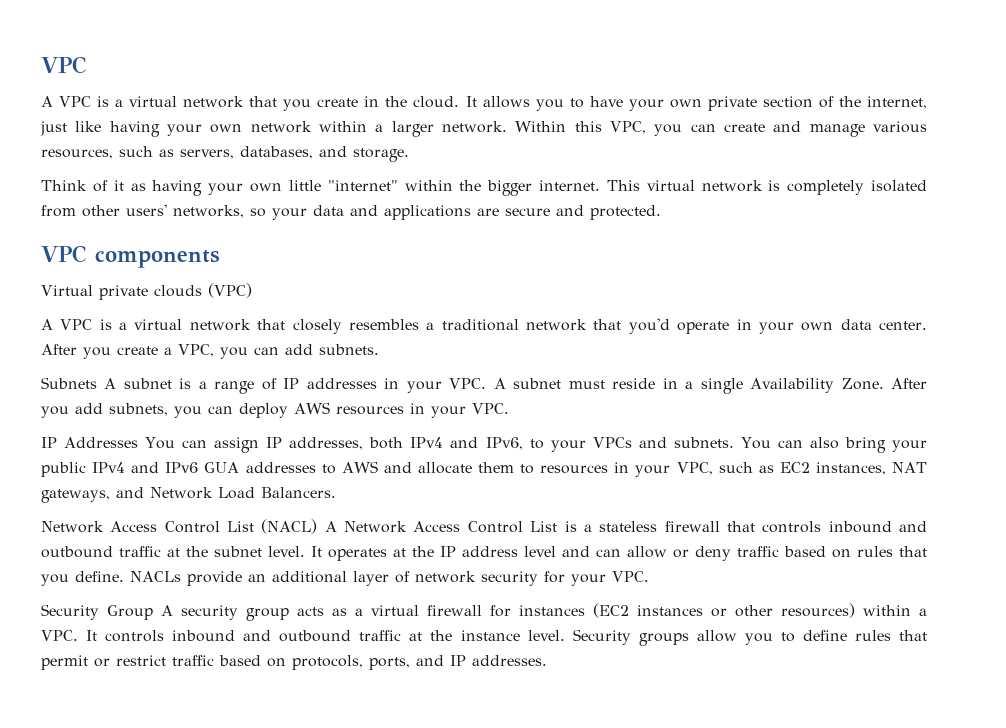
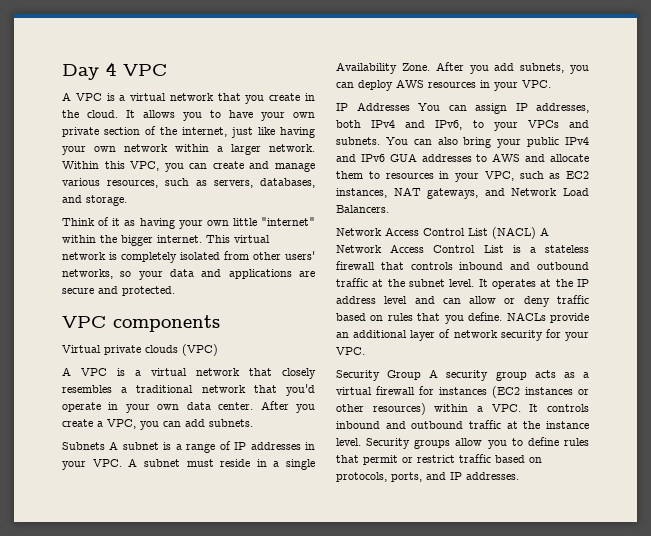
(41, 65) none -> [62,62,116,80] Day 4

